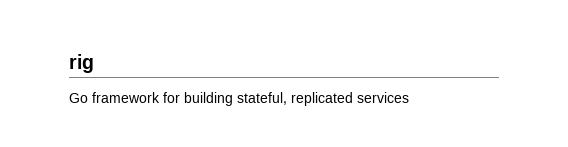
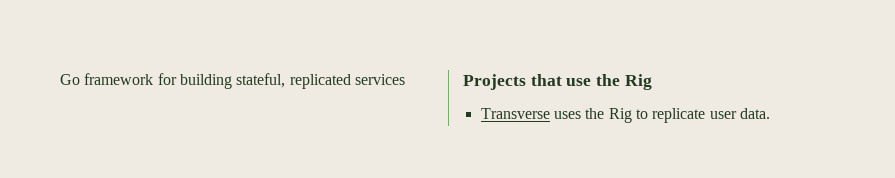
[69,54,94,73] rig // -> (60, 79) none
(409, 97) none -> [463,74,652,90] [480,108,770,123] // Projects that use the Rig // Transverse uses the Rig to replicate user data.

